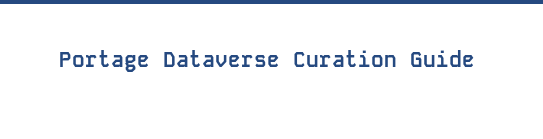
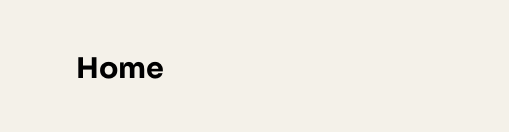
[59,50,475,72] Portage Dataverse Curation Guide -> [76,57,164,79] Home

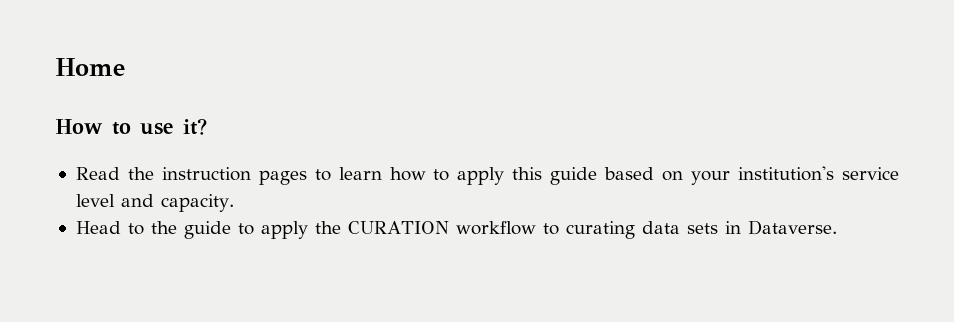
(164, 68) none -> [55,118,207,135] [75,166,900,185] [75,194,234,212] [75,220,837,239] // How to use it? // Read the instruction pages to learn how to apply this guide based on your institution's service level and capacity. // Head to the guide to apply the CURATION workflow to curating data sets in Dataverse.

